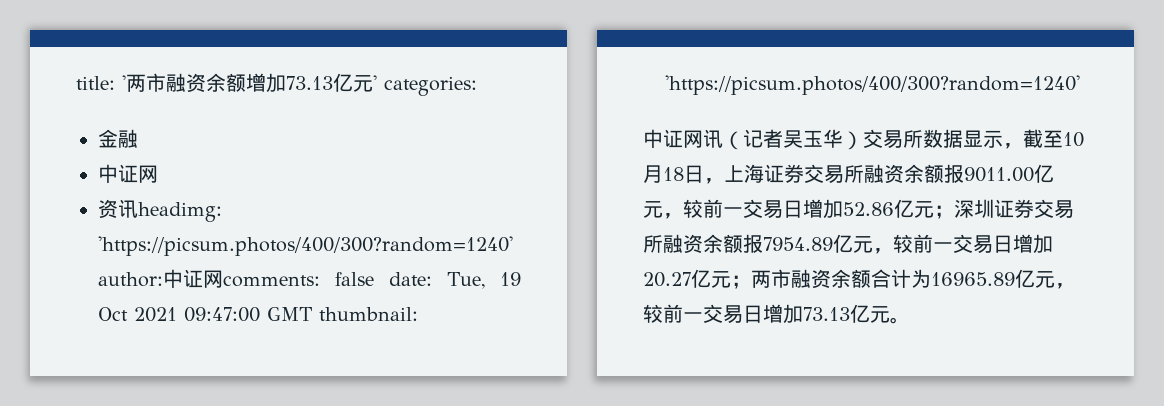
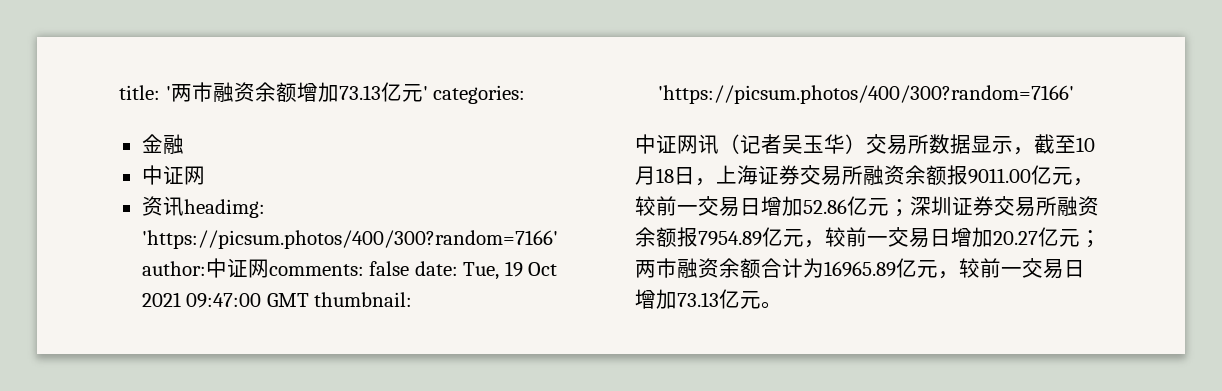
[98,236,513,256] 'https://picsum.photos/400/300?random=1240' -> [141,230,558,249] 'https://picsum.photos/400/300?random=7166'
[665,75,1080,95] 'https://picsum.photos/400/300?random=1240' -> [657,85,1074,104] 'https://picsum.photos/400/300?random=7166'

